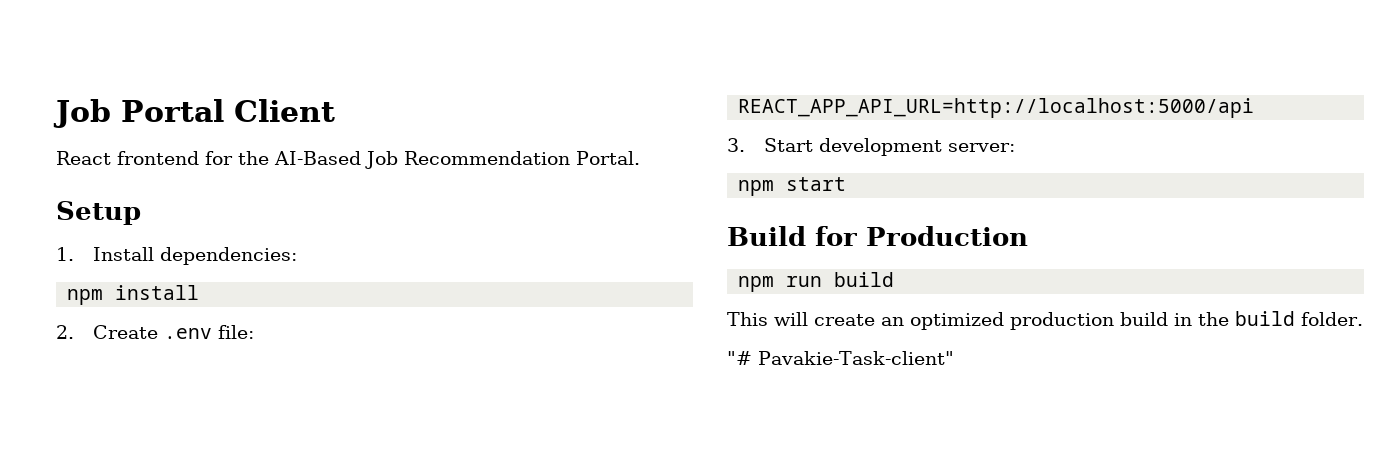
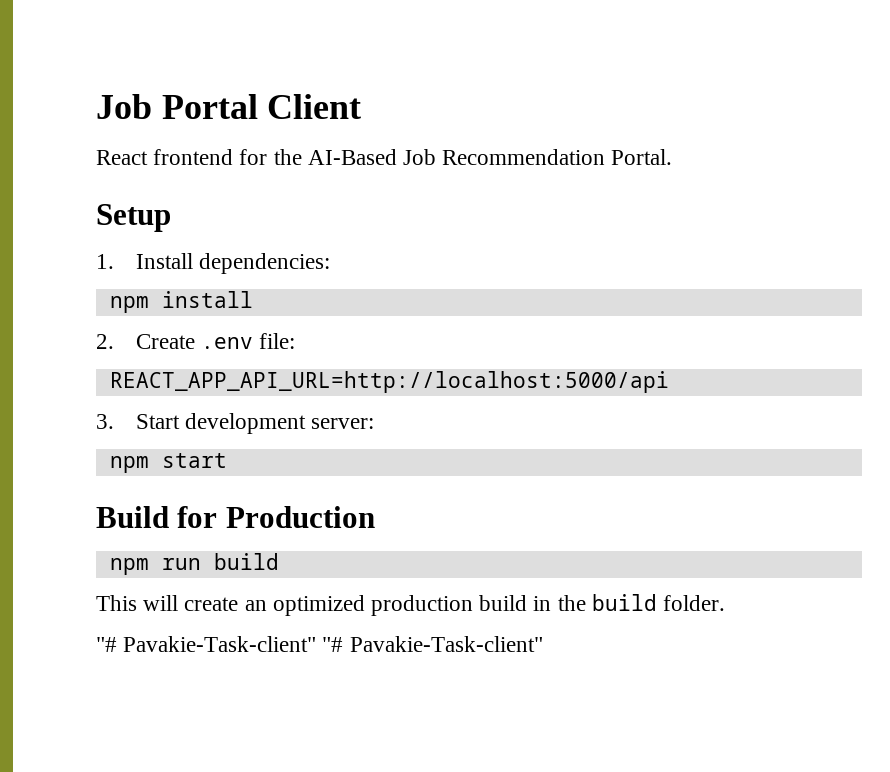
(954, 358) none -> [322,636,543,652] "# Pavakie-Task-client"

